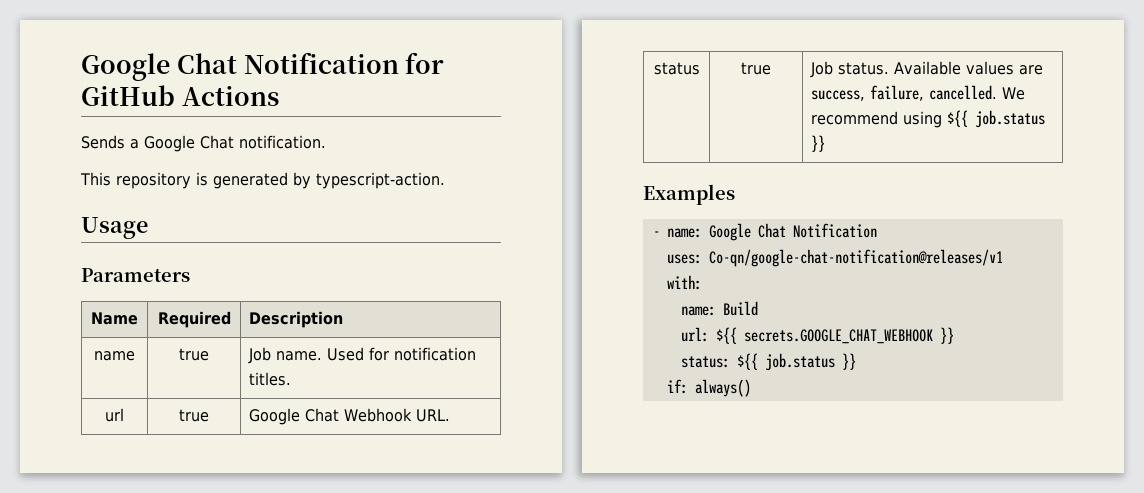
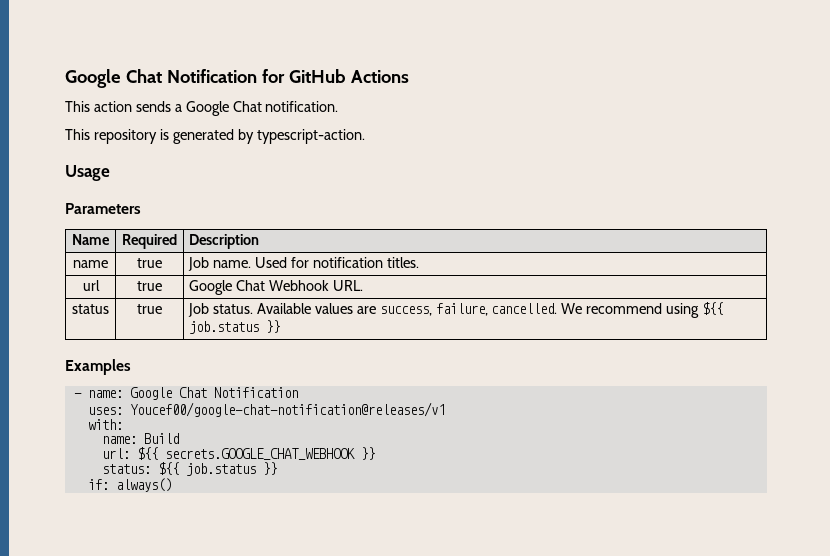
[81,135,125,149] Sends -> [65,101,171,112] This action sends
[708,249,1003,267] Co-qn/google-chat-notification@releases/v1 -> [129,402,445,417] Youcef00/google-chat-notification@releases/v1

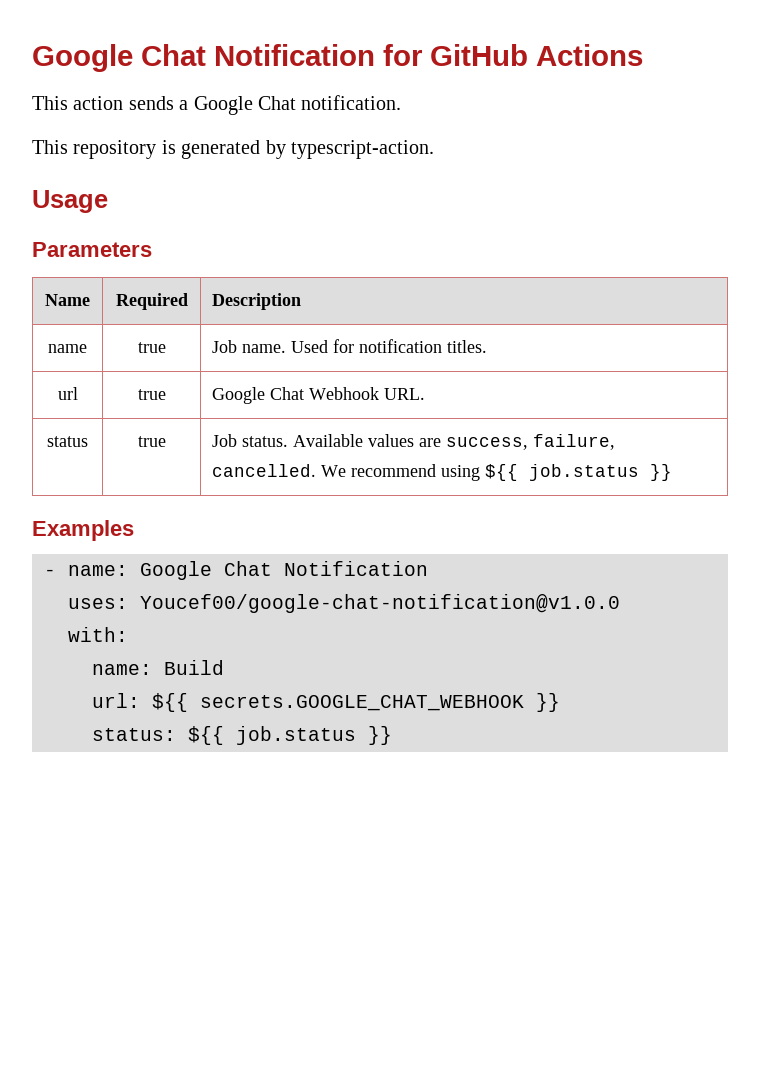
[129,402,445,417] Youcef00/google-chat-notification@releases/v1 -> [140,594,620,613] Youcef00/google-chat-notification@v1.0.0
[87,478,172,492] // if: always() -> (392, 735) none

